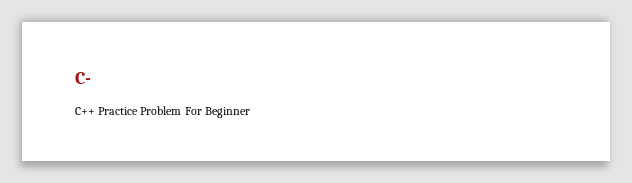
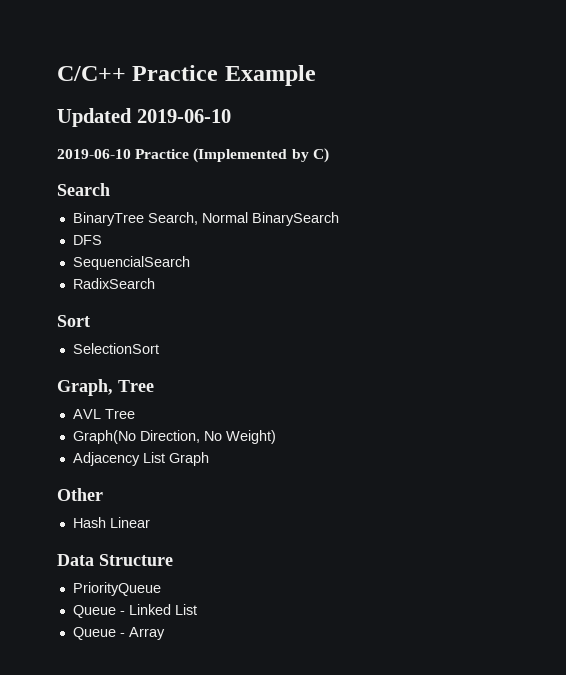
[75,72,91,84] [75,106,250,118] C- // C++ Practice Problem For Beginner -> [57,65,316,86] [57,108,231,127] [57,148,329,163] [57,183,110,196] [72,212,339,226] [72,235,102,245] [72,256,190,270] [72,278,155,289] [57,315,90,327] [72,343,159,354] [57,379,154,396] [72,409,135,419] [72,430,276,444] [72,452,209,466] [57,488,103,501] [72,517,150,528] [57,554,173,566] [72,582,161,596] [72,604,197,618] [72,627,165,640] C/C++ Practice Example // Updated 2019-06-10 // 2019-06-10 Practice (Implemented by C) // Search // BinaryTree Search, Normal BinarySearch // DFS // SequencialSearch // RadixSearch // Sort // SelectionSort // Graph, Tree // AVL Tree // Graph(No Direction, No Weight) // Adjacency List Graph // Other // Hash Linear // Data Structure // PriorityQueue // Queue - Linked List // Queue - Array

